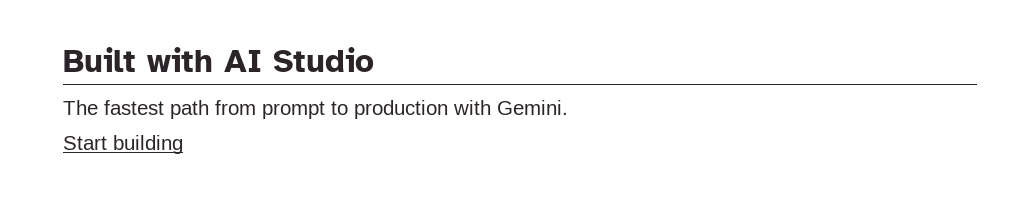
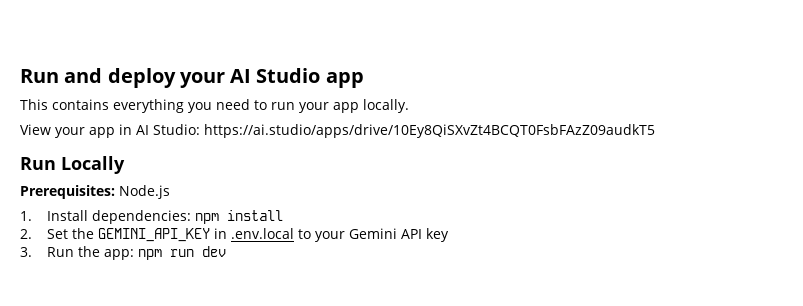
[63,47,374,72] [63,100,568,119] [63,135,183,154] Built with AI Studio // The fastest path from prompt to production with Gemini. // Start building -> [20,68,364,88] [20,99,409,113] [20,124,655,138] [20,156,125,174] [20,185,170,199] [20,210,283,224] [20,228,449,242] [20,246,226,260] Run and deploy your AI Studio app // This contains everything you need to run your app locally. // View your app in AI Studio: https://ai.studio/apps/drive/10Ey8QiSXvZt4BCQT0FsbFAzZ09audkT5 // Run Locally // Prerequisites: Node.js // 1. Install dependencies: npm install // 2. Set the GEMINI_API_KEY in .env.local to your Gemini API key // 3. Run the app: npm run dev

